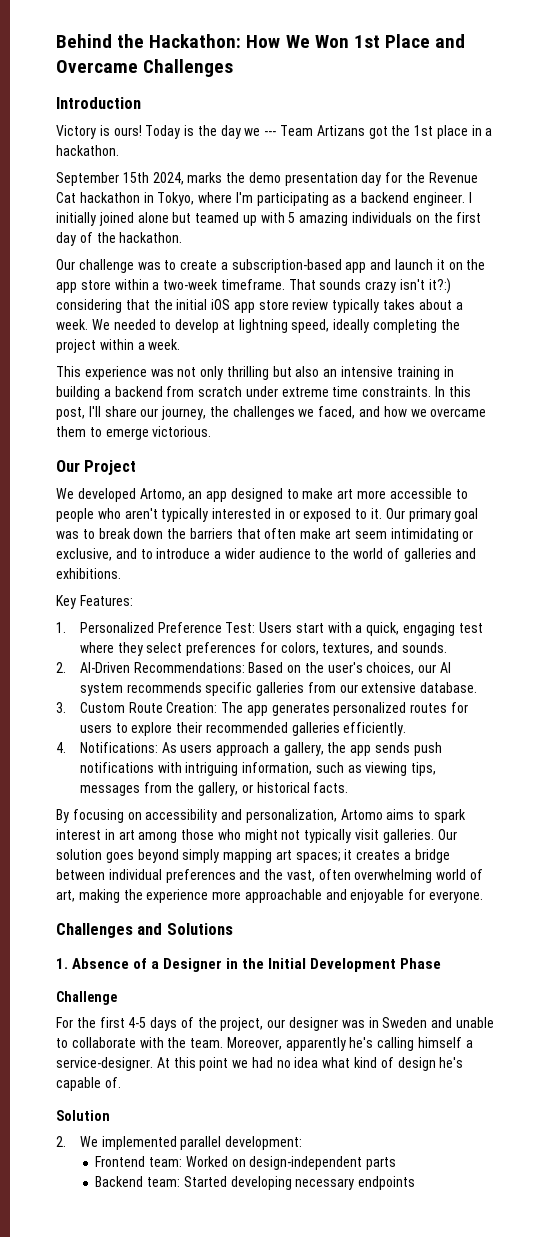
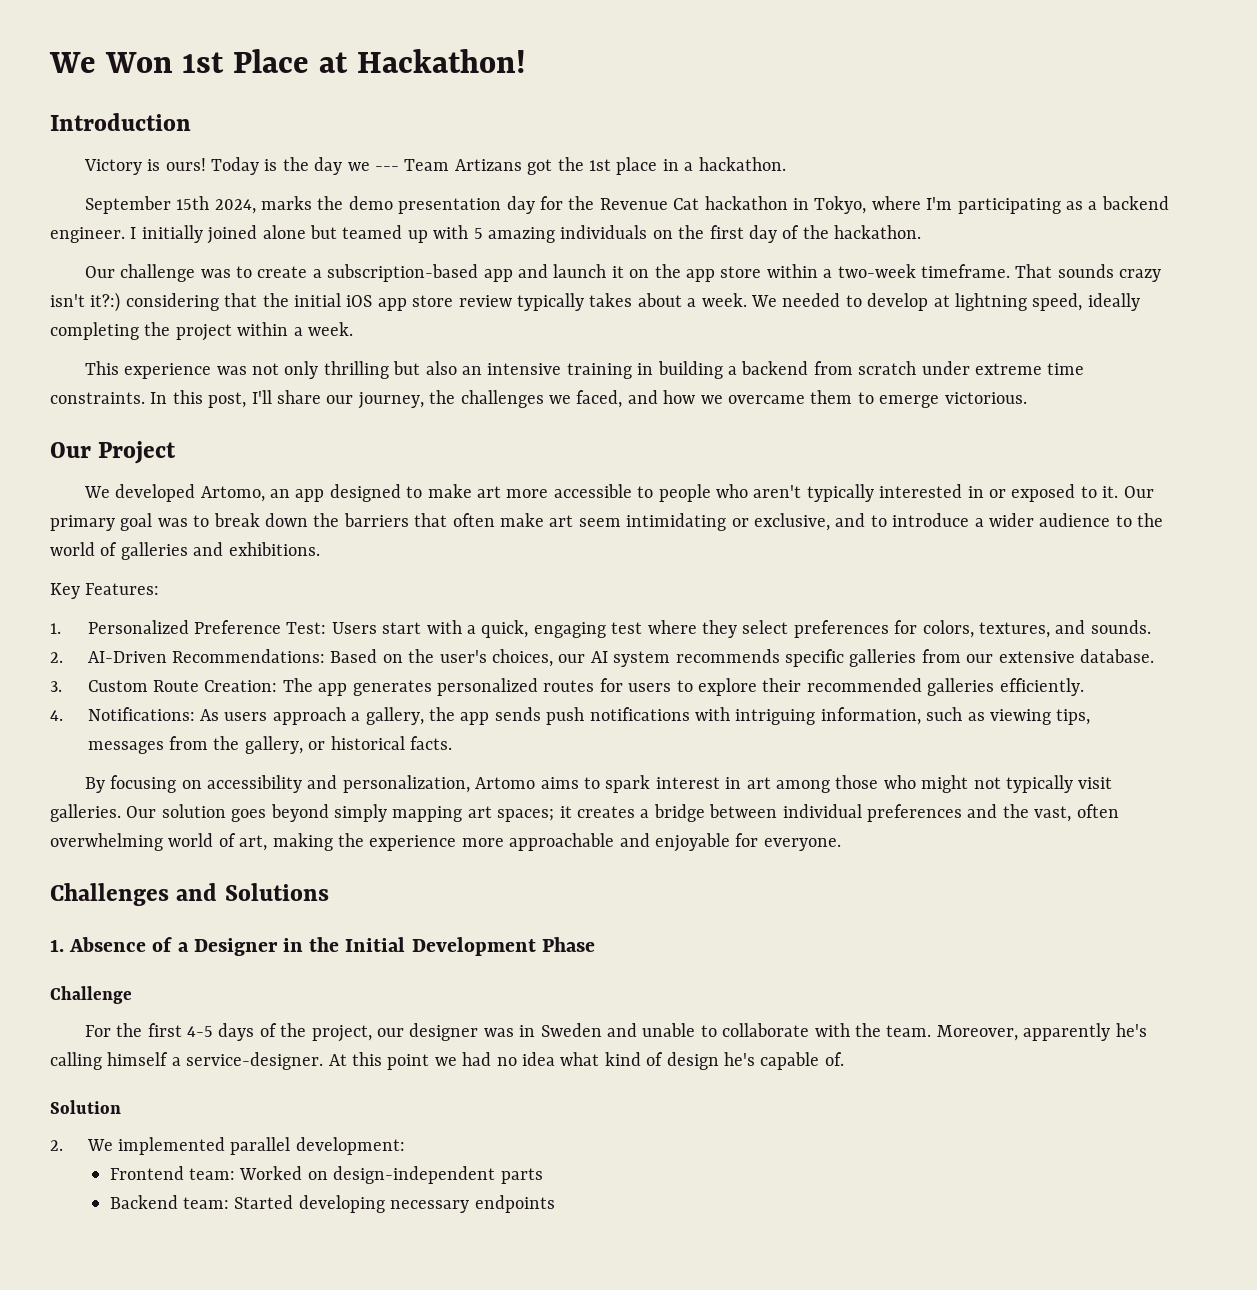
[56,34,281,48] Behind the Hackathon: How -> (49, 62) none
[435,34,466,48] [56,59,234,77] and Overcame Challenges -> [318,49,526,73] at Hackathon!

